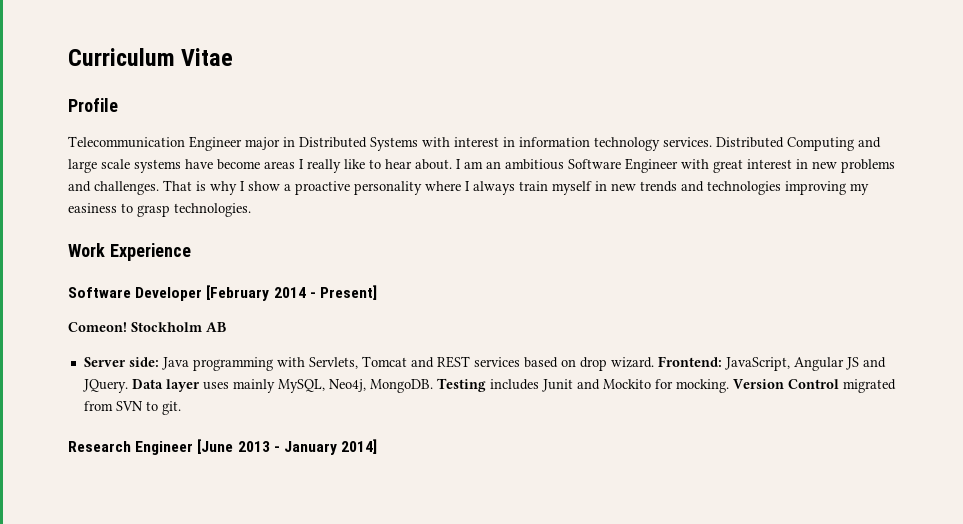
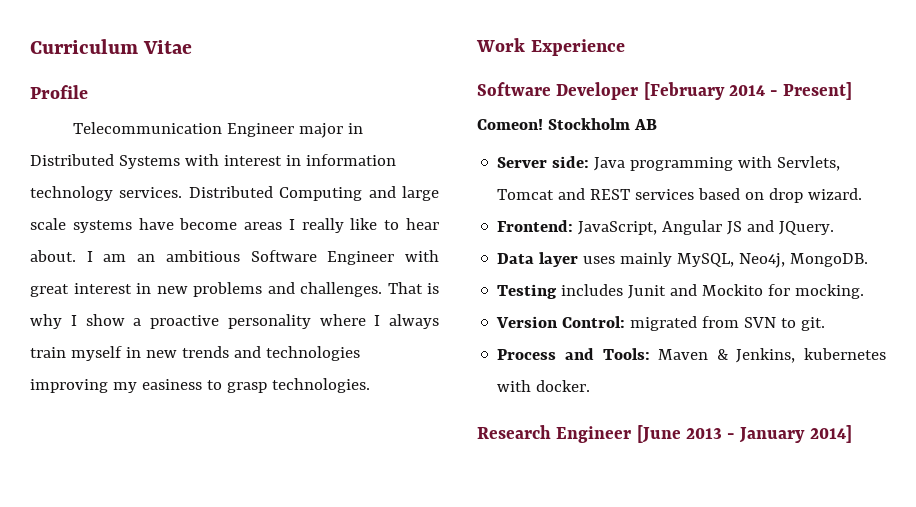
(654, 362) none -> (863, 194) //
(128, 386) none -> (835, 228) //
(433, 386) none -> (869, 260) //
[732,379,839,389] Version Control -> [496,316,626,328] // Version Control:
(181, 408) none -> [497,348,886,363] [497,380,591,392] // Process and Tools: Maven & Jenkins, kubernetes with docker.

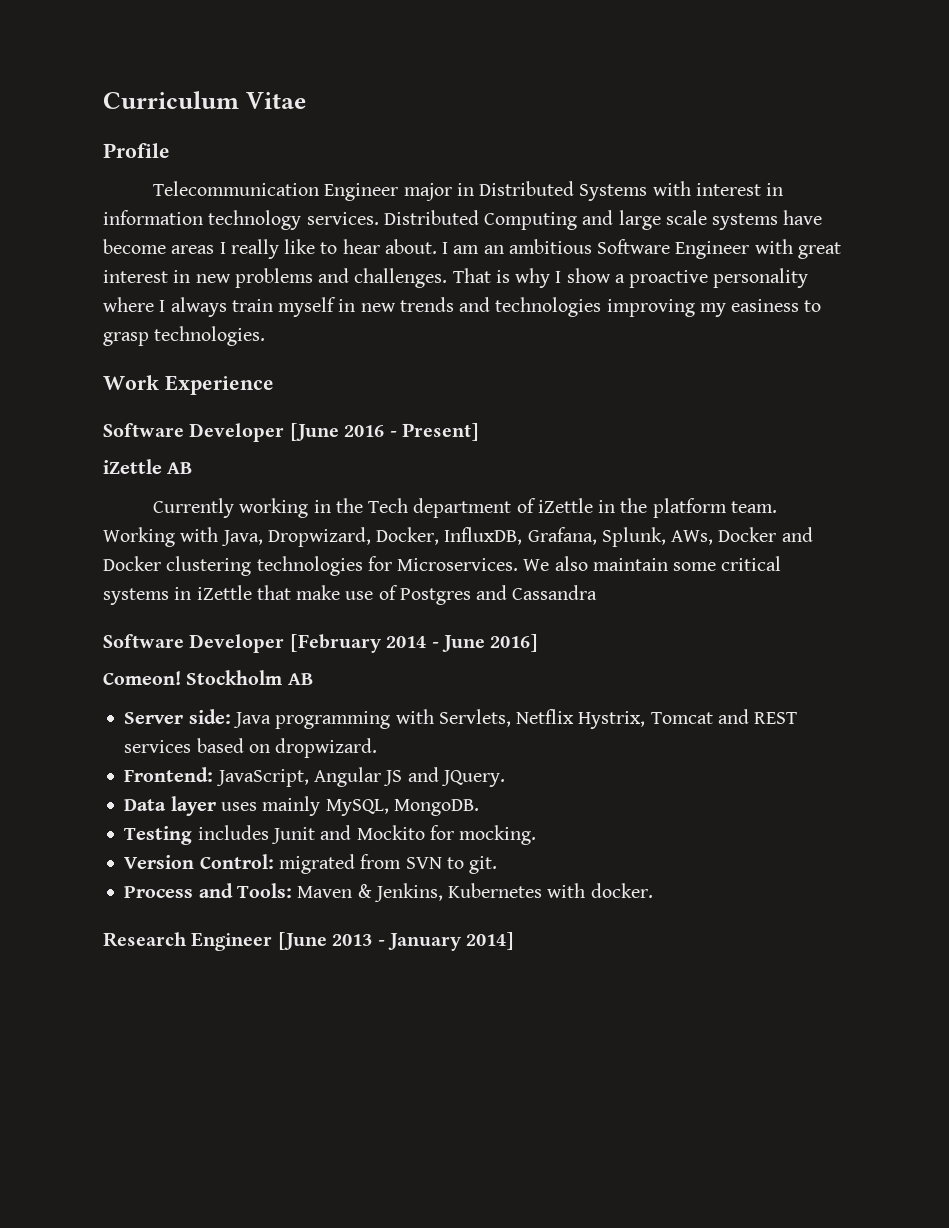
(625, 47) none -> [103,423,479,442] [103,459,193,474] [153,498,777,518] [103,527,813,547] [103,556,782,576] [103,585,598,605] // Software Developer [June 2016 - Present] // iZettle AB // Currently working in the Tech department of iZettle in the platform team. Working with Java, Dropwizard, Docker, InfluxDB, Grafana, Splunk, AWs, Docker and Docker clustering technologies for Microservices. We also maintain some critical systems in iZettle that make use of Postgres and Cassandra
[783,82,853,100] Present] -> [441,634,539,652] June 2016]
(841, 163) none -> [516,709,646,729] Netflix Hystrix,
[769,188,863,203] drop wizard. -> [275,738,378,758] dropwizard.
[739,253,786,268] Neo4j, -> (389, 807) none
[804,348,886,360] kubernetes -> [448,883,543,898] Kubernetes

